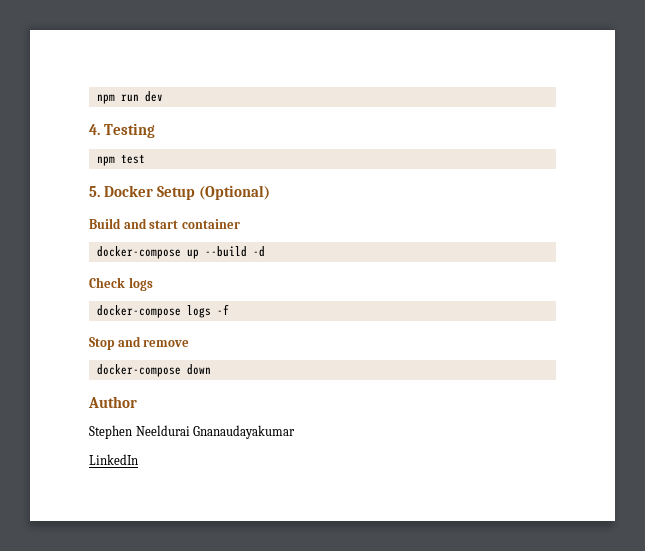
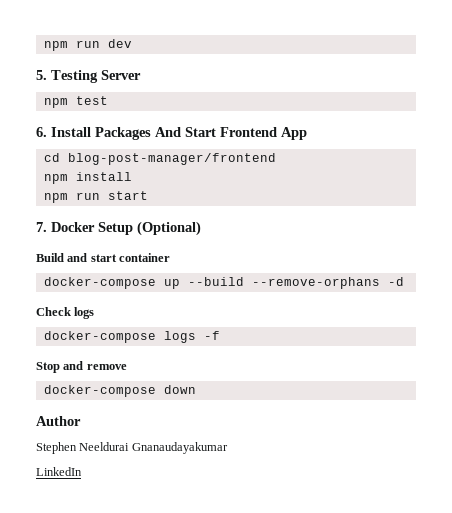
[89,124,100,135] 4. -> [36,70,47,80] 5.
(155, 130) none -> [101,70,141,80] Server
[89,186,100,197] 5. -> [36,127,307,140] [43,153,276,165] [43,172,132,184] [43,191,148,203] [36,222,47,232] 6. Install Packages And Start Frontend App // cd blog-post-manager/frontend // npm install // npm run start // 7.
(247, 251) none -> [251,277,380,289] --remove-orphans

